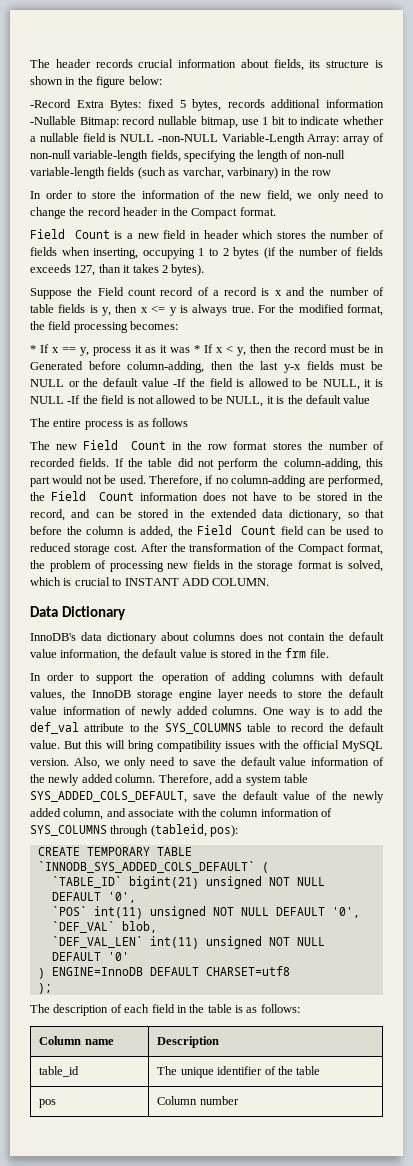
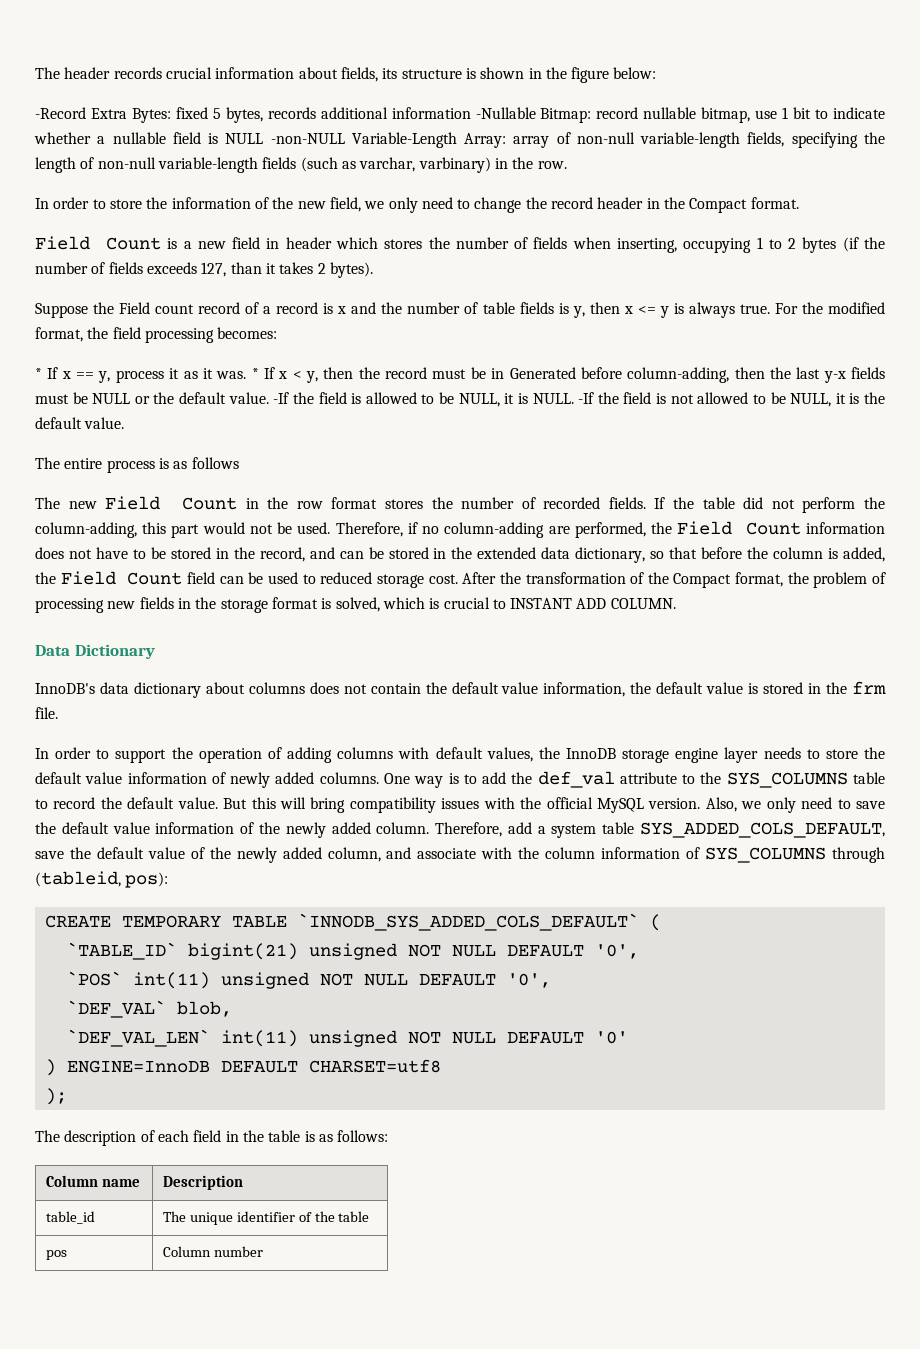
[312,170,331,176] row -> [537,161,567,169] row.
[170,347,190,353] was -> [216,371,247,379] was.
[141,378,169,387] value -> [228,392,269,404] value.
[30,396,64,404] NULL -> [532,393,574,404] NULL.
[343,395,371,404] value -> [84,417,125,429] value.

